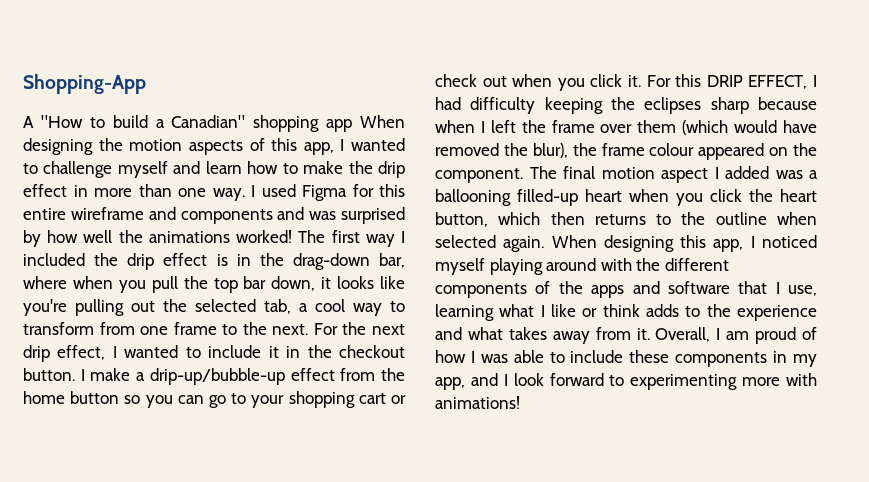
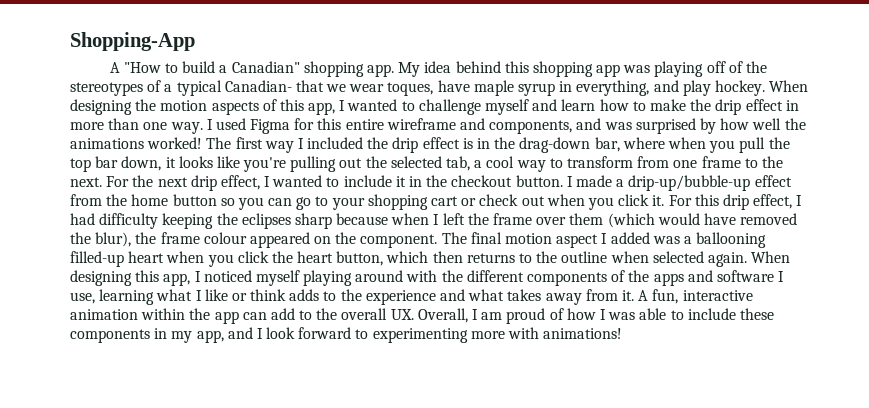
[326,119,353,132] app -> [366,61,768,77] [70,80,765,96] app. My idea behind this shopping app was playing off of the stereotypes of a typical Canadian- that we wear toques, have maple syrup in everything, and play hockey.
[180,209,273,224] components -> [489,120,573,134] components,
[90,368,131,381] make -> [575,175,612,187] made
[706,75,808,89] DRIP EFFECT, -> [722,194,793,210] drip effect,
[738,281,768,294] that -> (774, 276) none
(650, 334) none -> [638,289,753,304] [70,308,414,324] A fun, interactive animation within the app can add to the overall UX.

